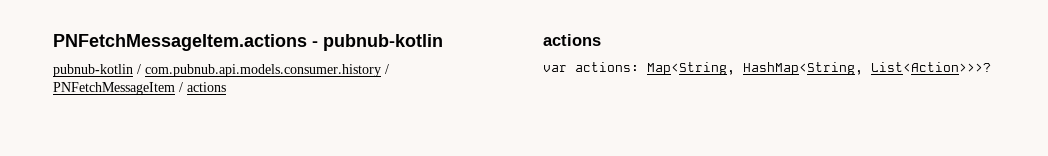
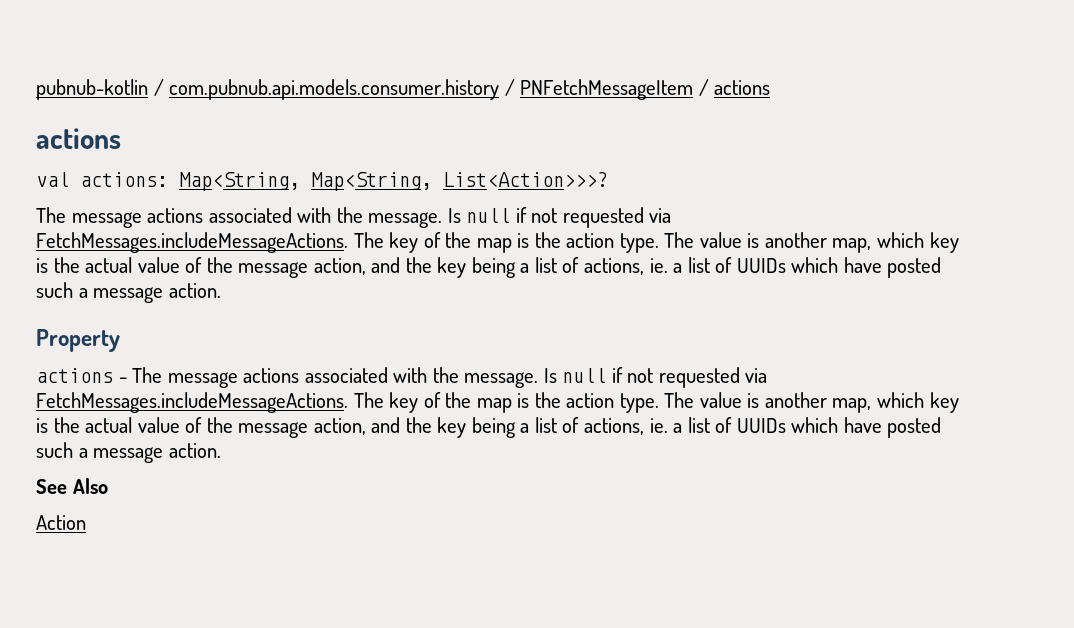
[53,34,443,51] PNFetchMessageItem.actions - pubnub-kotlin // -> (36, 89) none
[543,65,567,72] var -> [36,172,69,187] val
[743,62,863,75] HashMap<String, -> [311,172,432,191] Map<String,
(991, 67) none -> [36,207,672,228] [36,232,959,253] [36,257,942,278] [36,282,221,303] [36,329,120,352] [36,367,768,388] [36,392,959,413] [36,417,942,438] [36,442,221,463] [36,478,108,494] [36,515,86,530] // The message actions associated with the message. Is null if not requested via FetchMessages.includeMessageActions. The key of the map is the action type. The value is another map, which key is the actual value of the message action, and the key being a list of actions, ie. a list of UUIDs which have posted such a message action. // Property // actions - The message actions associated with the message. Is null if not requested via FetchMessages.includeMessageActions. The key of the map is the action type. The value is another map, which key is the actual value of the message action, and the key being a list of actions, ie. a list of UUIDs which have posted such a message action. // See Also // Action

